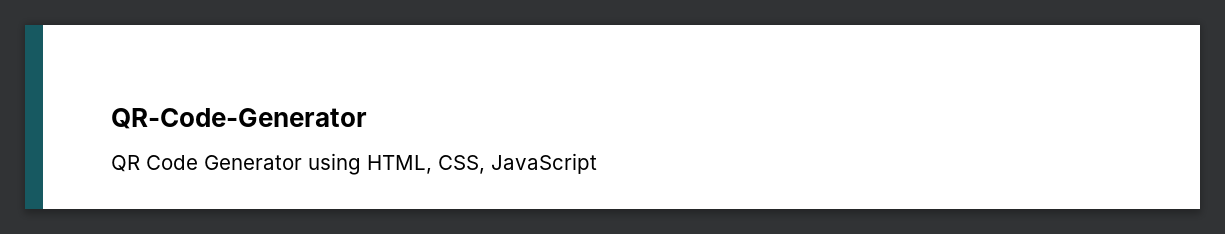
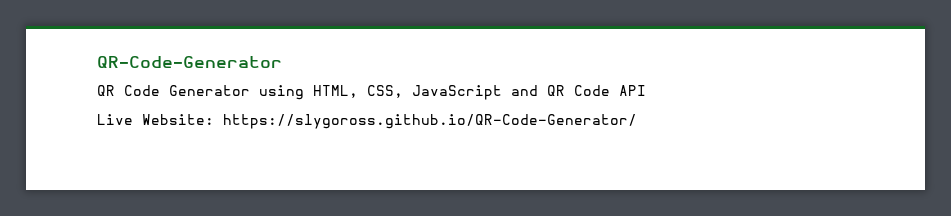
(597, 163) none -> [511,85,646,96] [97,114,637,129] and QR Code API // Live Website: https://slygoross.github.io/QR-Code-Generator/

